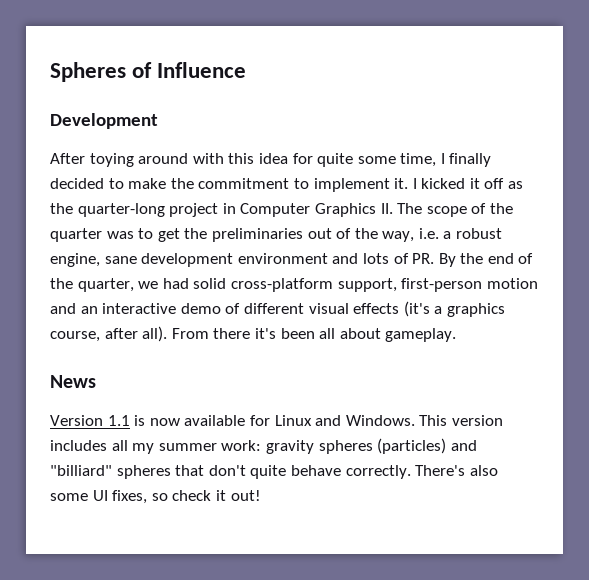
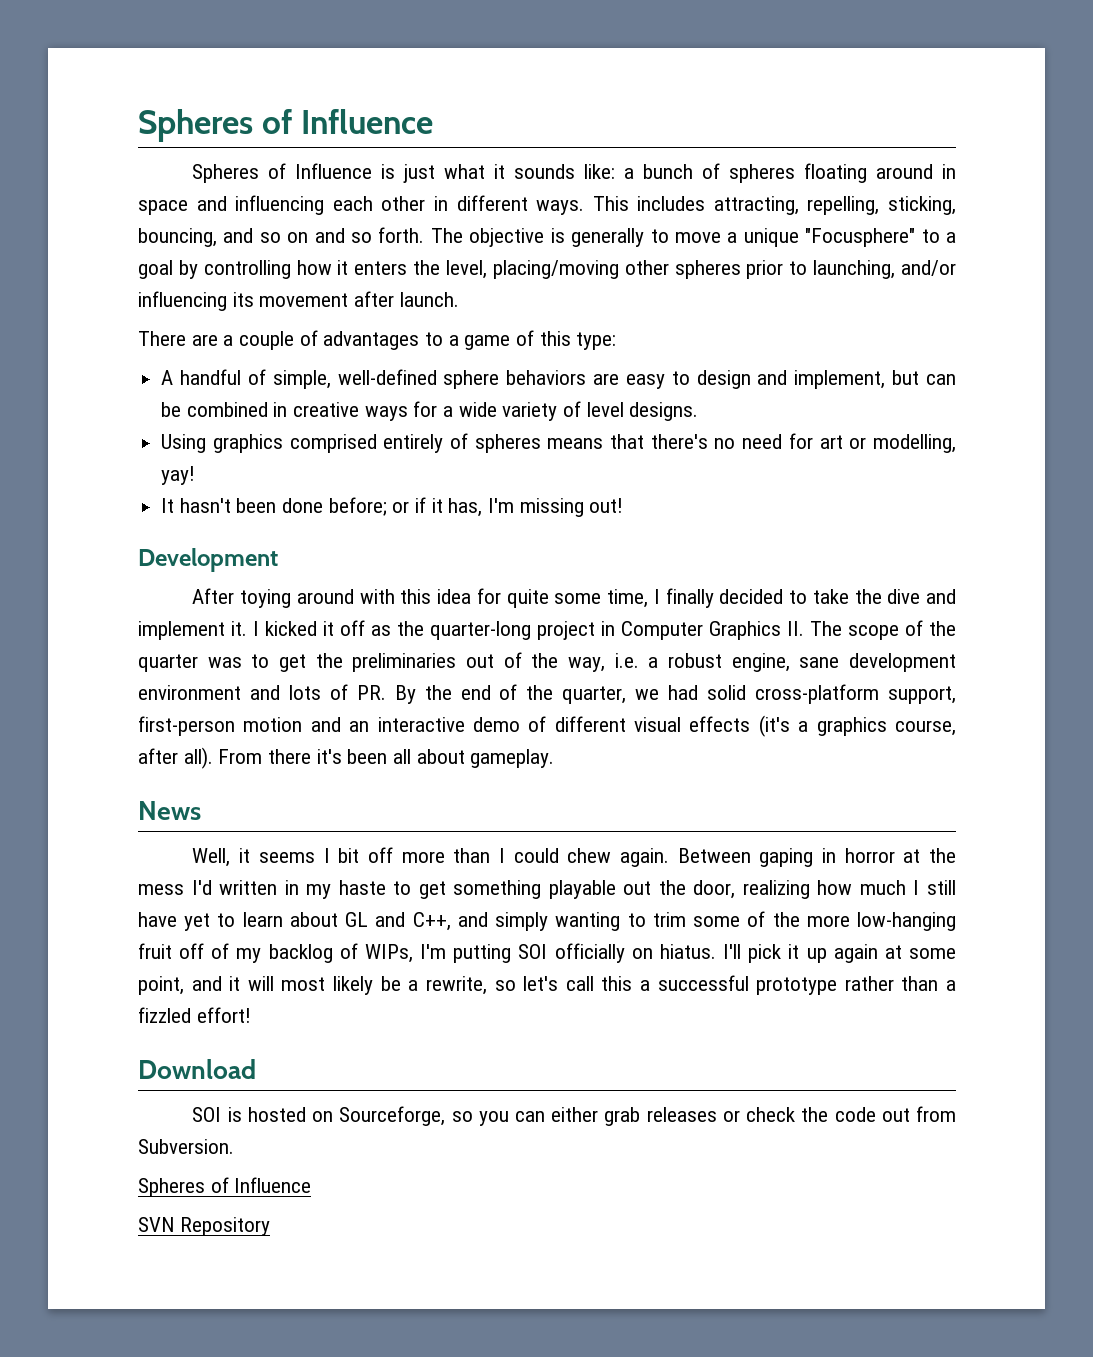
[50,62,247,82] Spheres of Influence -> [138,109,434,142] [192,163,956,183] [138,195,957,215] [138,227,956,247] [138,260,957,279] [138,291,459,311] [138,330,617,350] [161,369,957,389] [161,401,699,421] [161,433,956,453] [161,466,196,485] [161,497,624,517] Spheres of Influence // Spheres of Influence is just what it sounds like: a bunch of spheres floating around in space and influencing each other in different ways. This includes attracting, repelling, sticking, bouncing, and so on and so forth. The objective is generally to move a unique "Focusphere" to a goal by controlling how it enters the level, placing/moving other spheres prior to launching, and/or influencing its movement after launch. // There are a couple of advantages to a game of this type: // A handful of simple, well-defined sphere behaviors are easy to design and implement, but can be combined in creative ways for a wide variety of level designs. // Using graphics comprised entirely of spheres means that there's no need for art or modelling, yay! // It hasn't been done before; or if it has, I'm missing out!
[128,178,309,189] make the commitment to -> [812,589,956,604] take the dive and
[50,415,503,426] [50,438,477,454] [50,465,498,479] [50,490,261,504] Version 1.1 is now available for Linux and Windows. This version includes all my summer work: gravity spheres (particles) and "billiard" spheres that don't quite behave correctly. There's also some UI fixes, so check it out! -> [192,847,957,867] [138,880,956,899] [138,911,957,931] [138,943,956,963] [138,975,956,995] [138,1007,251,1023] [138,1059,256,1079] [192,1106,956,1126] [138,1139,234,1154] [138,1177,312,1197] [138,1217,270,1236] Well, it seems I bit off more than I could chew again. Between gaping in horror at the mess I'd written in my haste to get something playable out the door, realizing how much I still have yet to learn about GL and C++, and simply wanting to trim some of the more low-hanging fruit off of my backlog of WIPs, I'm putting SOI officially on hiatus. I'll pick it up again at some point, and it will most likely be a rewrite, so let's call this a successful prototype rather than a fizzled effort! // Download // SOI is hosted on Sourceforge, so you can either grab releases or check the code out from Subversion. // Spheres of Influence // SVN Repository

